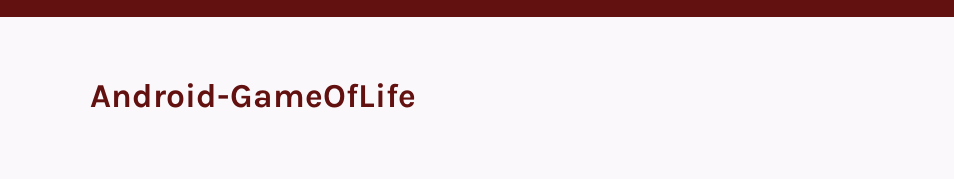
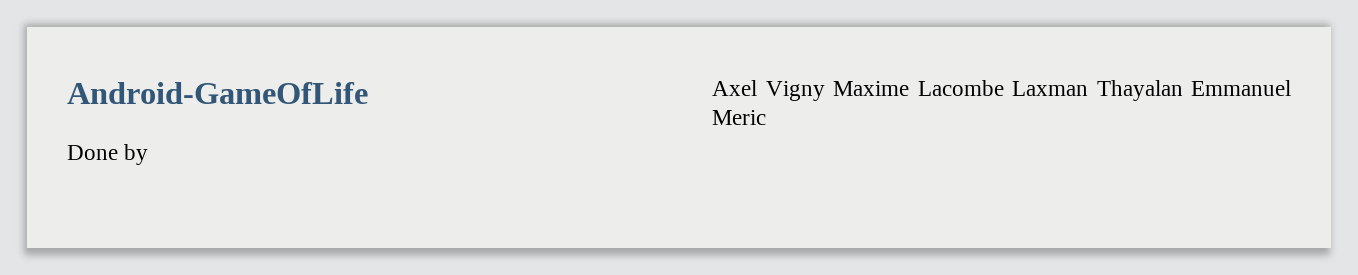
(416, 95) none -> [67,144,149,165] [712,80,1291,101] [712,110,766,125] // Done by // Axel Vigny Maxime Lacombe Laxman Thayalan Emmanuel Meric

